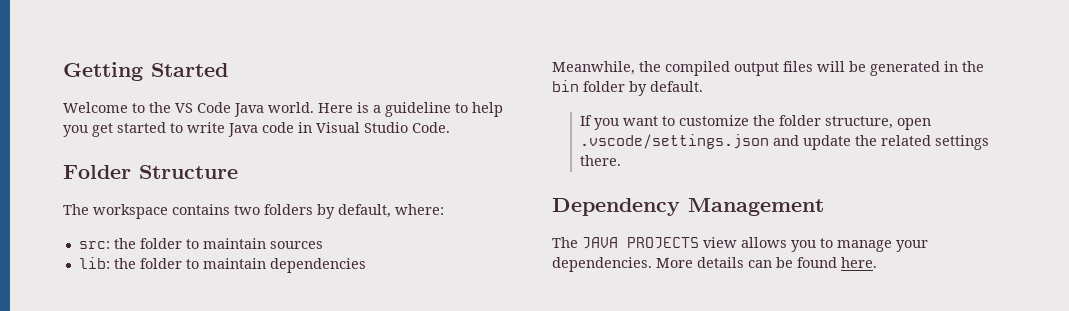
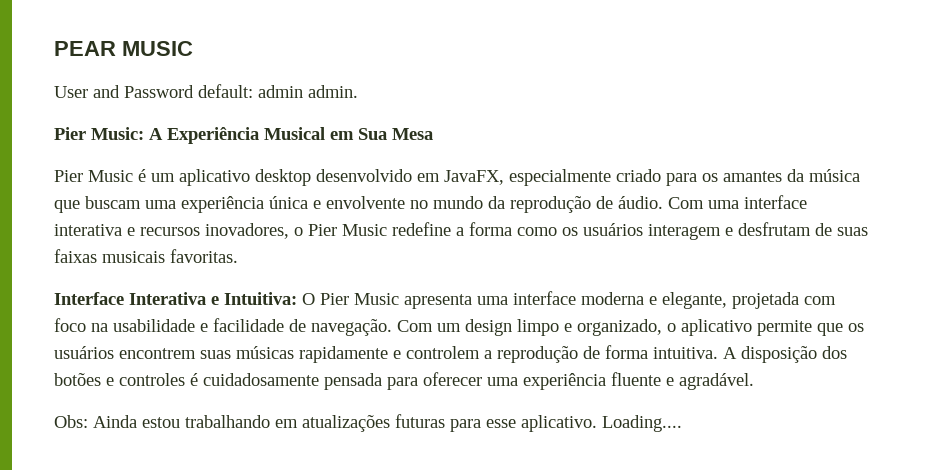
[63,62,228,81] [63,102,503,117] [63,122,450,137] [63,165,238,179] [63,204,444,219] [78,238,323,249] [78,257,366,273] [552,61,984,76] [552,80,703,96] [579,115,931,130] [579,134,989,150] [579,155,621,166] [552,198,824,216] [552,237,928,252] [552,257,877,272] Getting Started // Welcome to the VS Code Java world. Here is a guideline to help you get started to write Java code in Visual Studio Code. // Folder Structure // The workspace contains two folders by default, where: // src: the folder to maintain sources // lib: the folder to maintain dependencies // Meanwhile, the compiled output files will be generated in the bin folder by default. // If you want to customize the folder structure, open .vscode/settings.json and update the related settings there. // Dependency Management // The JAVA PROJECTS view allows you to manage your dependencies. More details can be found here. -> [54,41,193,56] [54,84,358,98] [54,127,433,144] [54,169,860,186] [54,195,807,213] [54,222,868,240] [54,249,238,263] [54,291,836,309] [54,318,864,336] [54,345,847,363] [54,372,754,390] [54,414,682,432] PEAR MUSIC // User and Password default: admin admin. // Pier Music: A Experiência Musical em Sua Mesa // Pier Music é um aplicativo desktop desenvolvido em JavaFX, especialmente criado para os amantes da música que buscam uma experiência única e envolvente no mundo da reprodução de áudio. Com uma interface interativa e recursos inovadores, o Pier Music redefine a forma como os usuários interagem e desfrutam de suas faixas musicais favoritas. // Interface Interativa e Intuitiva: O Pier Music apresenta uma interface moderna e elegante, projetada com foco na usabilidade e facilidade de navegação. Com um design limpo e organizado, o aplicativo permite que os usuários encontrem suas músicas rapidamente e controlem a reprodução de forma intuitiva. A disposição dos botões e controles é cuidadosamente pensada para oferecer uma experiência fluente e agradável. // Obs: Ainda estou trabalhando em atualizações futuras para esse aplicativo. Loading....

